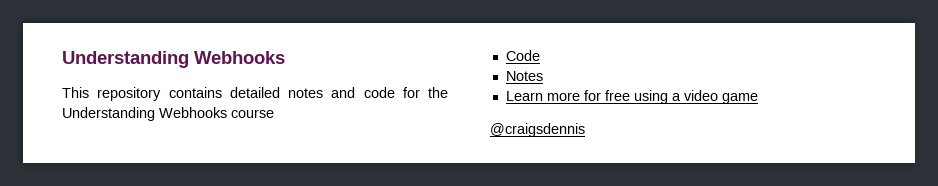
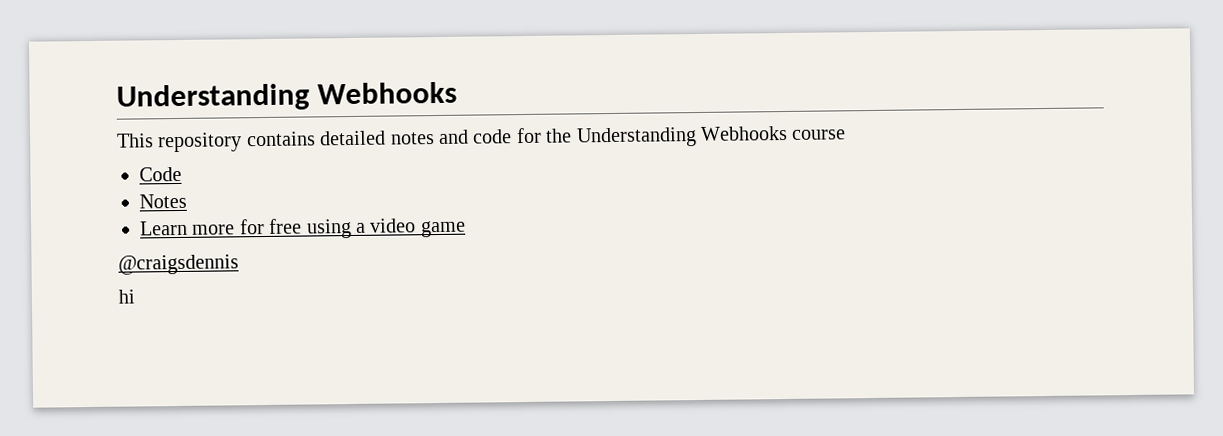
(585, 130) none -> [118,289,135,304] // hi

